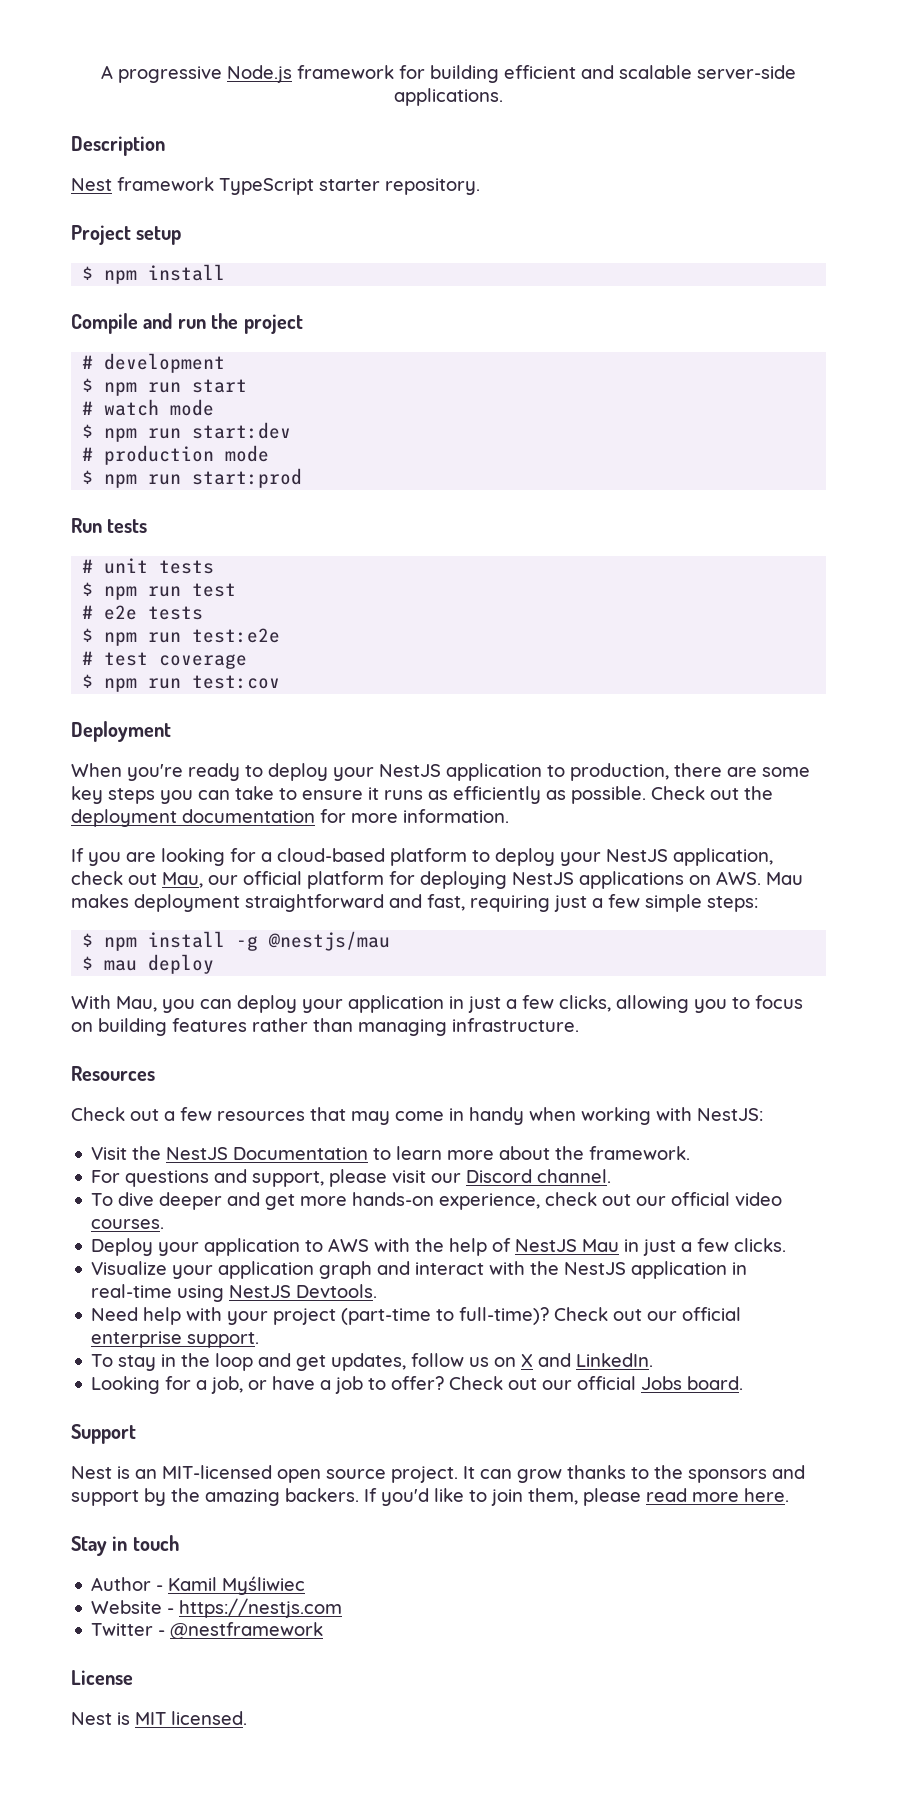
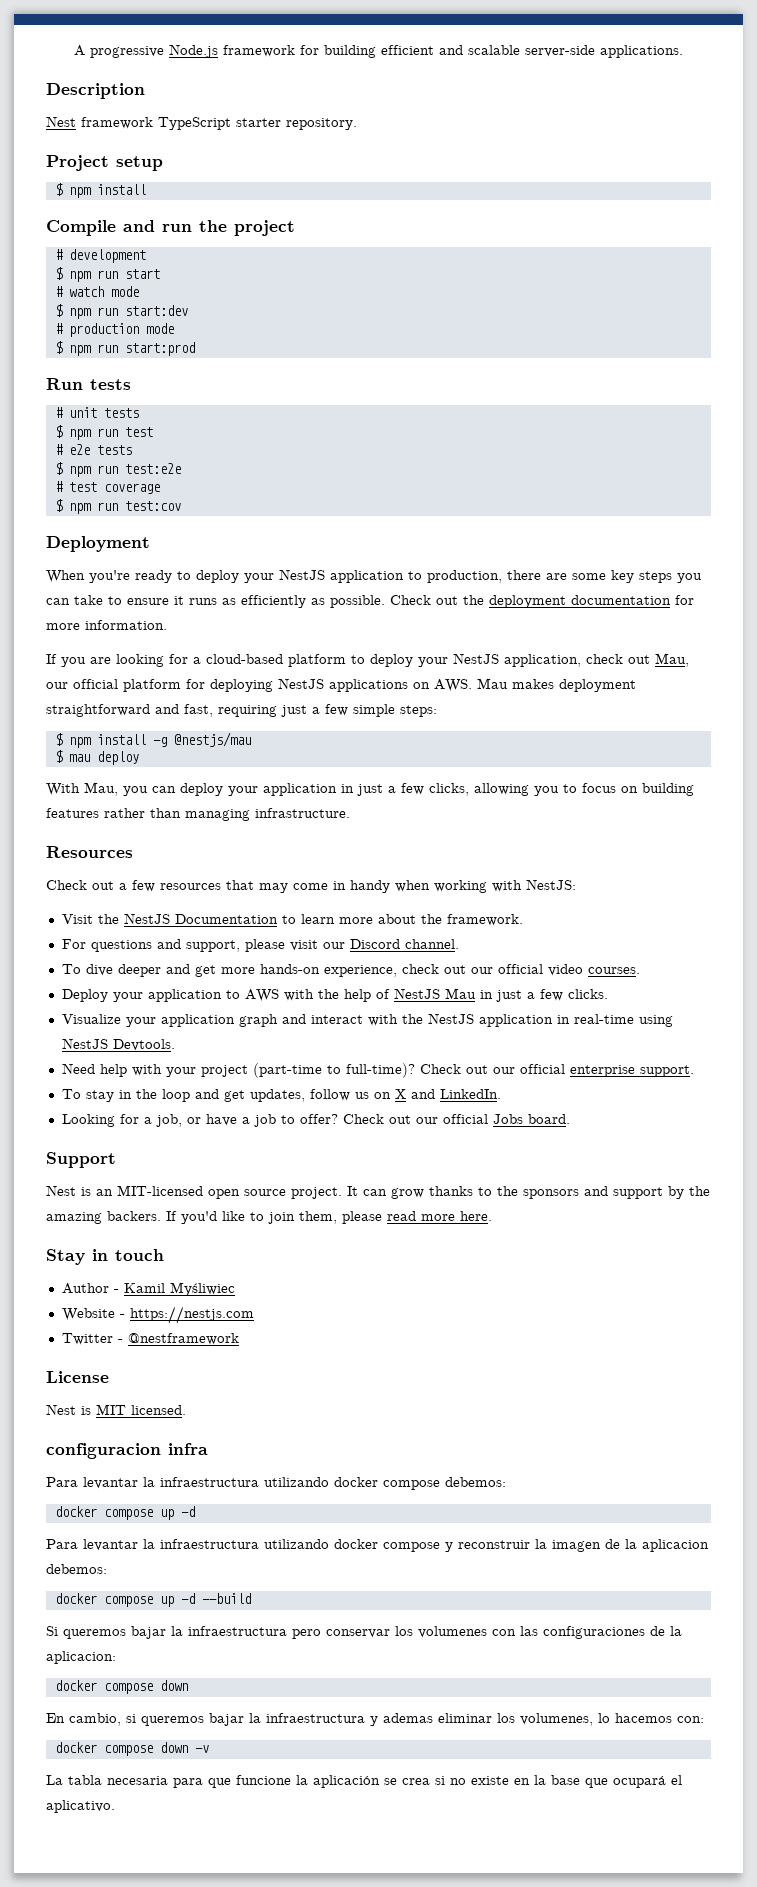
(247, 1718) none -> [46,1443,208,1459] [46,1477,506,1490] [54,1506,195,1520] [46,1539,709,1552] [46,1564,107,1574] [54,1593,251,1607] [46,1626,682,1639] [46,1651,116,1664] [54,1680,188,1694] [46,1713,704,1726] [54,1742,209,1756] [46,1775,682,1788] [46,1800,115,1813] // configuracion infra // Para levantar la infraestructura utilizando docker compose debemos: // docker compose up -d // Para levantar la infraestructura utilizando docker compose y reconstruir la imagen de la aplicacion debemos: // docker compose up -d --build // Si queremos bajar la infraestructura pero conservar los volumenes con las configuraciones de la aplicacion: // docker compose down // En cambio, si queremos bajar la infraestructura y ademas eliminar los volumenes, lo hacemos con: // docker compose down -v // La tabla necesaria para que funcione la aplicación se crea si no existe en la base que ocupará el aplicativo.

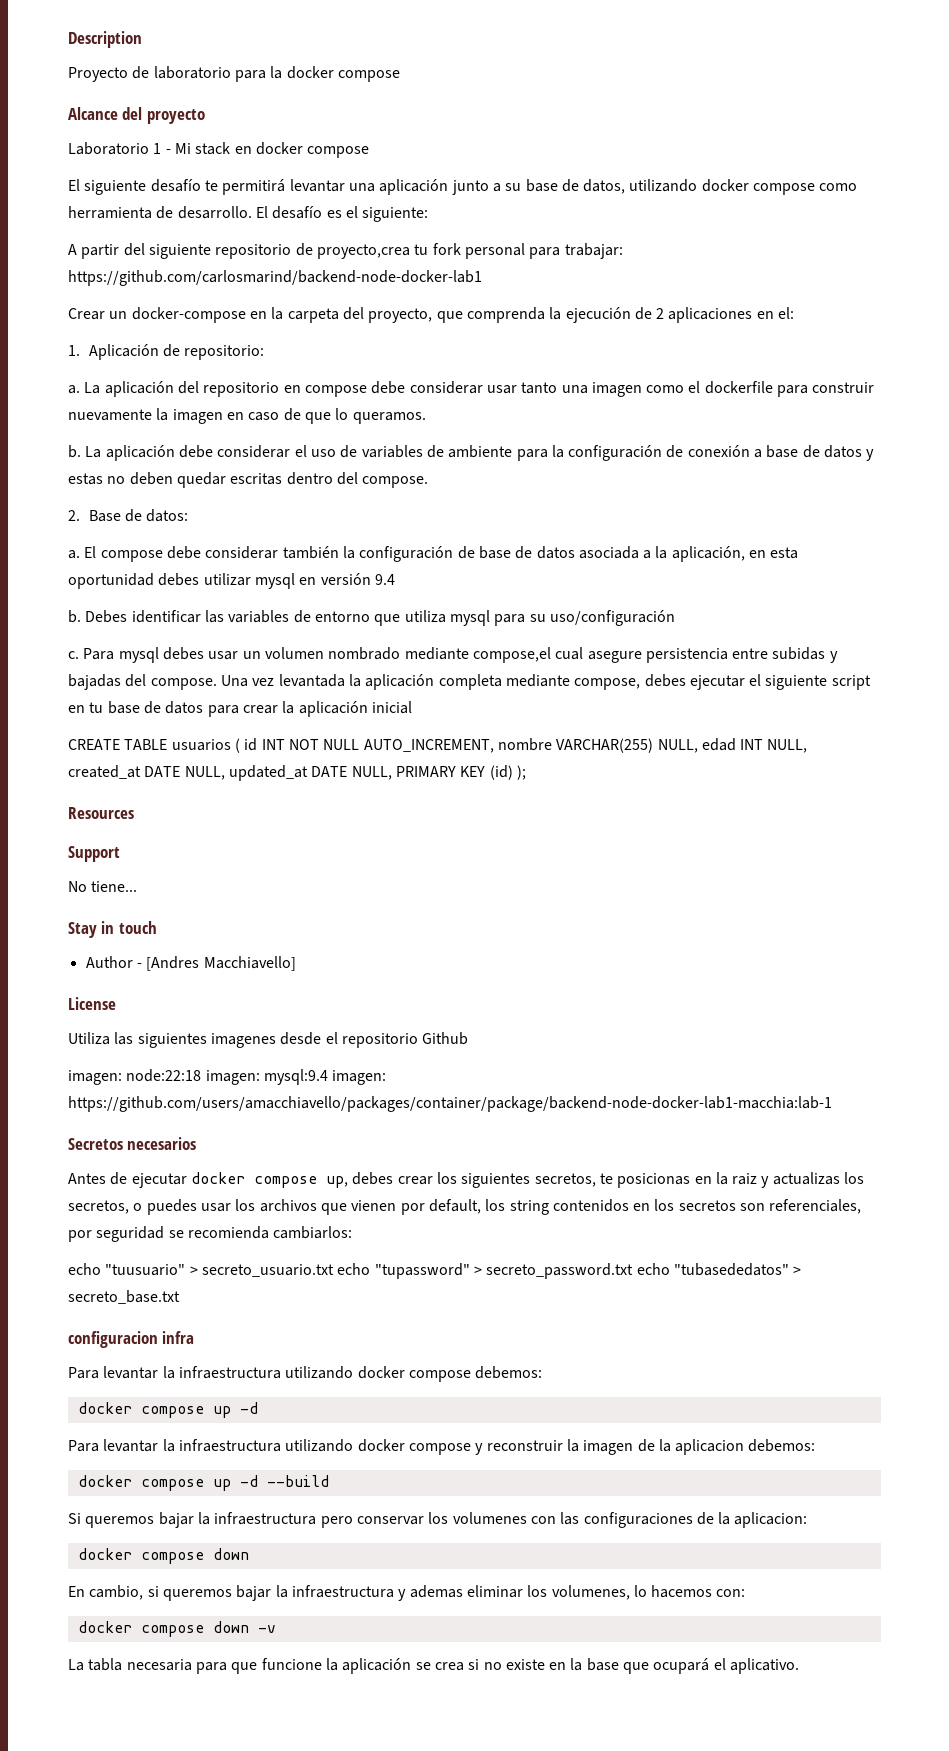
[74,44,683,58] [46,83,145,99] [46,116,357,130] [46,155,163,171] [54,183,146,198] [46,220,295,236] [54,249,146,263] [54,267,160,282] [54,286,139,297] [54,304,188,319] [54,323,174,337] [54,341,195,356] [46,378,131,390] [54,407,139,418] [54,425,153,440] [54,444,132,455] [54,462,181,477] [54,481,160,494] [54,499,181,514] [46,536,150,552] [46,569,702,583] [46,595,694,608] [46,620,167,630] [46,653,689,667] [46,678,636,692] [46,704,437,717] [54,732,251,748] [54,750,139,765] [46,782,694,796] [46,808,350,821] [46,846,133,858] [46,879,576,893] [61,913,523,926] [61,939,459,952] [61,964,640,977] [61,988,608,1002] [61,1013,673,1027] [61,1038,175,1051] [61,1063,694,1078] [61,1089,501,1102] [61,1114,570,1127] [46,1152,116,1168] [46,1185,710,1199] [46,1211,492,1224] A progressive Node.js framework for building efficient and scalable server-side applications. // Description // Nest framework TypeScript starter repository. // Project setup // $ npm install // Compile and run the project // # development // $ npm run start // # watch mode // $ npm run start:dev // # production mode // $ npm run start:prod // Run tests // # unit tests // $ npm run test // # e2e tests // $ npm run test:e2e // # test coverage // $ npm run test:cov // Deployment // When you're ready to deploy your NestJS application to production, there are some key steps you can take to ensure it runs as efficiently as possible. Check out the deployment documentation for more information. // If you are looking for a cloud-based platform to deploy your NestJS application, check out Mau, our official platform for deploying NestJS applications on AWS. Mau makes deployment straightforward and fast, requiring just a few simple steps: // $ npm install -g @nestjs/mau // $ mau deploy // With Mau, you can deploy your application in just a few clicks, allowing you to focus on building features rather than managing infrastructure. // Resources // Check out a few resources that may come in handy when working with NestJS: // Visit the NestJS Documentation to learn more about the framework. // For questions and support, please visit our Discord channel. // To dive deeper and get more hands-on experience, check out our official video courses. // Deploy your application to AWS with the help of NestJS Mau in just a few clicks. // Visualize your application graph and interact with the NestJS application in real-time using NestJS Devtools. // Need help with your project (part-time to full-time)? Check out our official enterprise support. // To stay in the loop and get updates, follow us on X and LinkedIn. // Looking for a job, or have a job to offer? Check out our official Jobs board. // Support // Nest is an MIT-licensed open source project. It can grow thanks to the sponsors and support by the amazing backers. If you'd like to join them, please read more here. -> [68,31,142,48] [68,66,400,82] [68,107,205,124] [68,142,370,158] [68,179,858,195] [68,206,429,222] [68,243,623,259] [68,270,482,286] [68,307,795,323] [68,344,265,360] [68,381,875,397] [68,408,426,424] [68,445,875,461] [68,472,429,488] [68,509,189,522] [68,546,799,562] [68,573,395,589] [68,610,675,626] [68,647,838,663] [68,674,871,690] [68,701,412,717] [68,738,808,753] [68,765,526,781] [68,807,134,819] [68,846,120,862] [68,881,138,892] Description // Proyecto de laboratorio para la docker compose // Alcance del proyecto // Laboratorio 1 - Mi stack en docker compose // El siguiente desafío te permitirá levantar una aplicación junto a su base de datos, utilizando docker compose como herramienta de desarrollo. El desafío es el siguiente: // A partir del siguiente repositorio de proyecto,crea tu fork personal para trabajar: https://github.com/carlosmarind/backend-node-docker-lab1 // Crear un docker-compose en la carpeta del proyecto, que comprenda la ejecución de 2 aplicaciones en el: // 1. Aplicación de repositorio: // a. La aplicación del repositorio en compose debe considerar usar tanto una imagen como el dockerfile para construir nuevamente la imagen en caso de que lo queramos. // b. La aplicación debe considerar el uso de variables de ambiente para la configuración de conexión a base de datos y estas no deben quedar escritas dentro del compose. // 2. Base de datos: // a. El compose debe considerar también la configuración de base de datos asociada a la aplicación, en esta oportunidad debes utilizar mysql en versión 9.4 // b. Debes identificar las variables de entorno que utiliza mysql para su uso/configuración // c. Para mysql debes usar un volumen nombrado mediante compose,el cual asegure persistencia entre subidas y bajadas del compose. Una vez levantada la aplicación completa mediante compose, debes ejecutar el siguiente script en tu base de datos para crear la aplicación inicial // CREATE TABLE usuarios ( id INT NOT NULL AUTO_INCREMENT, nombre VARCHAR(255) NULL, edad INT NULL, created_at DATE NULL, updated_at DATE NULL, PRIMARY KEY (id) ); // Resources // Support // No tiene...
[123,1282,235,1296] [61,1306,254,1324] [61,1333,239,1345] [46,1371,109,1383] [46,1404,186,1415] Kamil Myśliwiec // Website - https://nestjs.com // Twitter - @nestframework // License // Nest is MIT licensed. -> [146,956,296,971] [68,997,116,1010] [68,1032,469,1048] [68,1069,387,1085] [68,1096,832,1112] [68,1137,197,1150] [68,1172,865,1188] [68,1199,862,1215] [68,1226,353,1242] [68,1263,802,1279] [68,1290,180,1304] [Andres Macchiavello] // License // Utiliza las siguientes imagenes desde el repositorio Github // imagen: node:22:18 imagen: mysql:9.4 imagen: https://github.com/users/amacchiavello/packages/container/package/backend-node-docker-lab1-macchia:lab-1 // Secretos necesarios // Antes de ejecutar docker compose up, debes crear los siguientes secretos, te posicionas en la raiz y actualizas los secretos, o puedes usar los archivos que vienen por default, los string contenidos en los secretos son referenciales, por seguridad se recomienda cambiarlos: // echo "tuusuario" > secreto_usuario.txt echo "tupassword" > secreto_password.txt echo "tubasededatos" > secreto_base.txt

